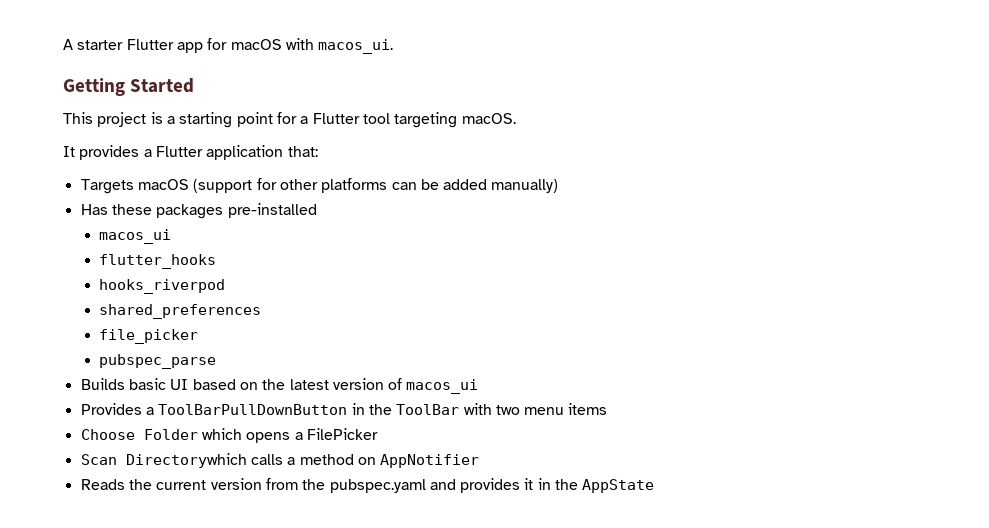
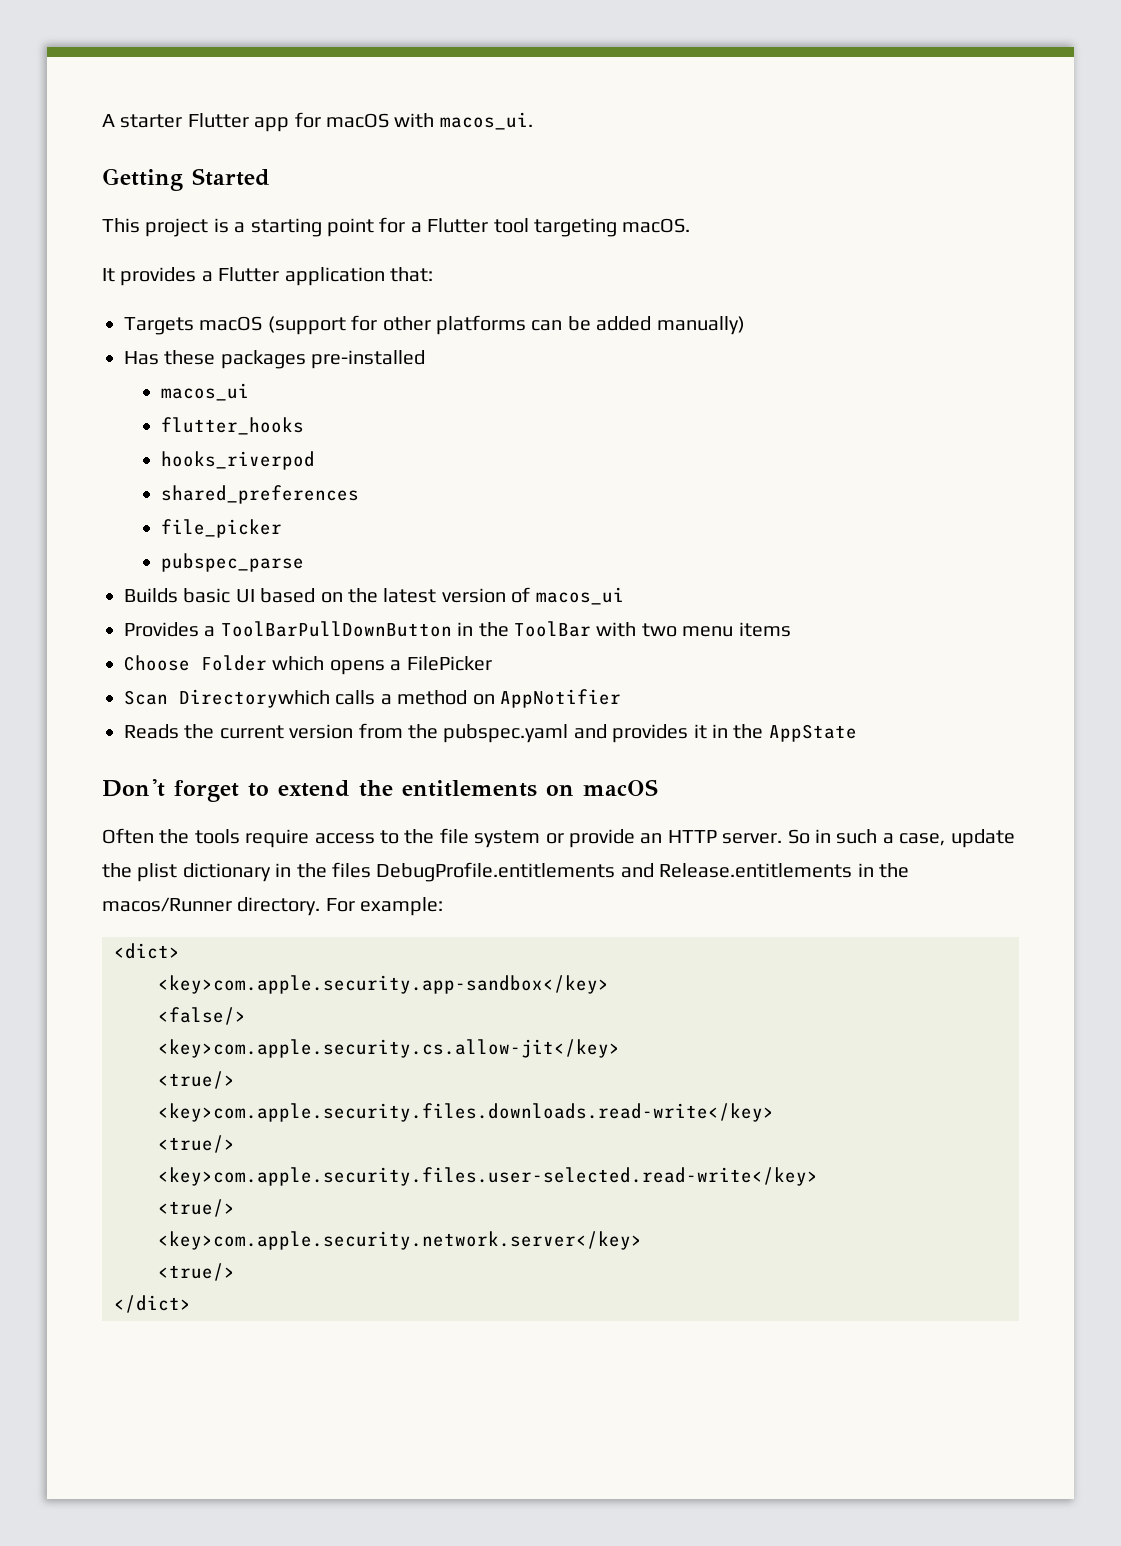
(655, 486) none -> [102,779,658,802] [102,828,1015,848] [102,862,909,882] [102,897,444,916] [114,943,180,959] [158,975,609,994] [158,1007,246,1025] [158,1039,620,1058] [158,1071,235,1089] [158,1103,774,1122] [158,1135,235,1153] [158,1167,818,1186] [158,1199,235,1217] [158,1231,642,1250] [158,1263,235,1281] [114,1295,191,1313] // Don't forget to extend the entitlements on macOS // Often the tools require access to the file system or provide an HTTP server. So in such a case, update the plist dictionary in the files DebugProfile.entitlements and Release.entitlements in the macos/Runner directory. For example: // <dict> // <key>com.apple.security.app-sandbox</key> // <false/> // <key>com.apple.security.cs.allow-jit</key> // <true/> // <key>com.apple.security.files.downloads.read-write</key> // <true/> // <key>com.apple.security.files.user-selected.read-write</key> // <true/> // <key>com.apple.security.network.server</key> // <true/> // </dict>

